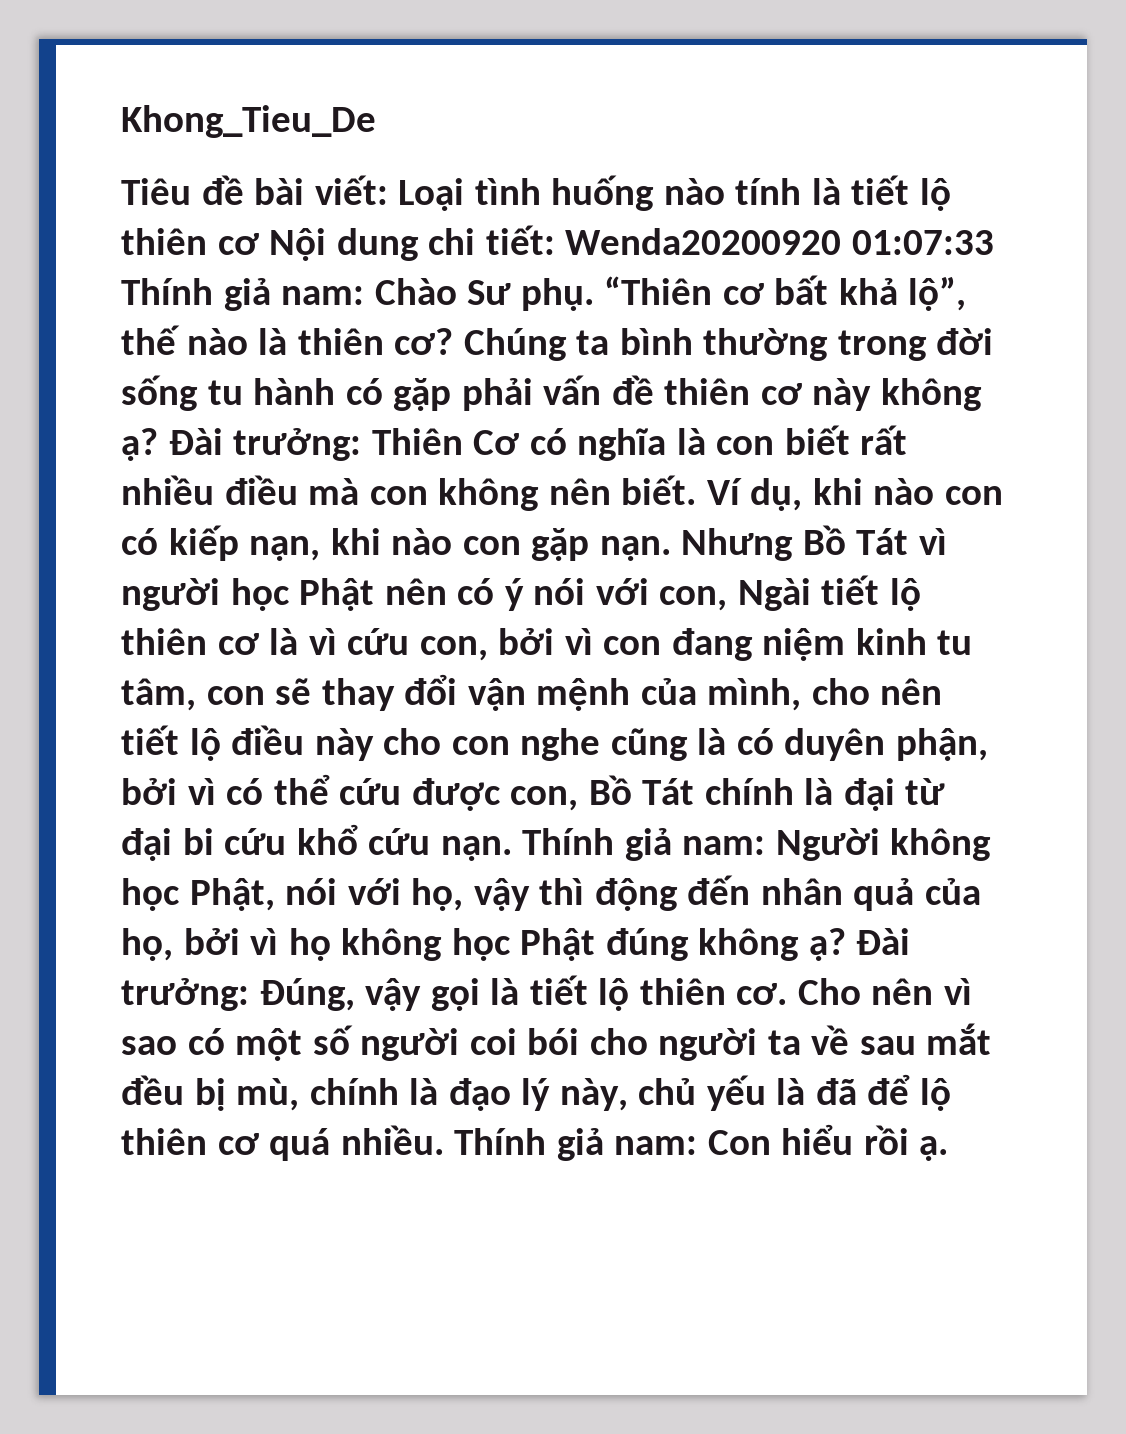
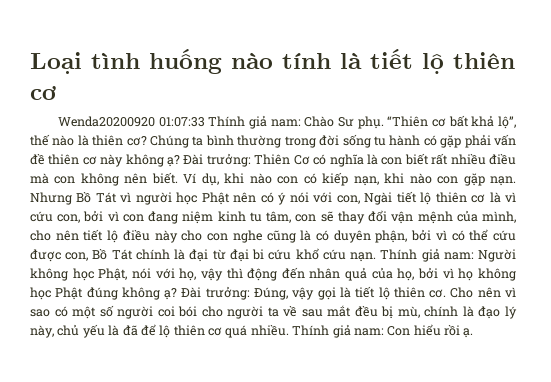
[121,105,376,138] [121,175,388,205] Khong_Tieu_De // Tiêu đề bài viết: -> (30, 63) none
[269,225,555,261] Nội dung chi tiết: -> (56, 93) //

